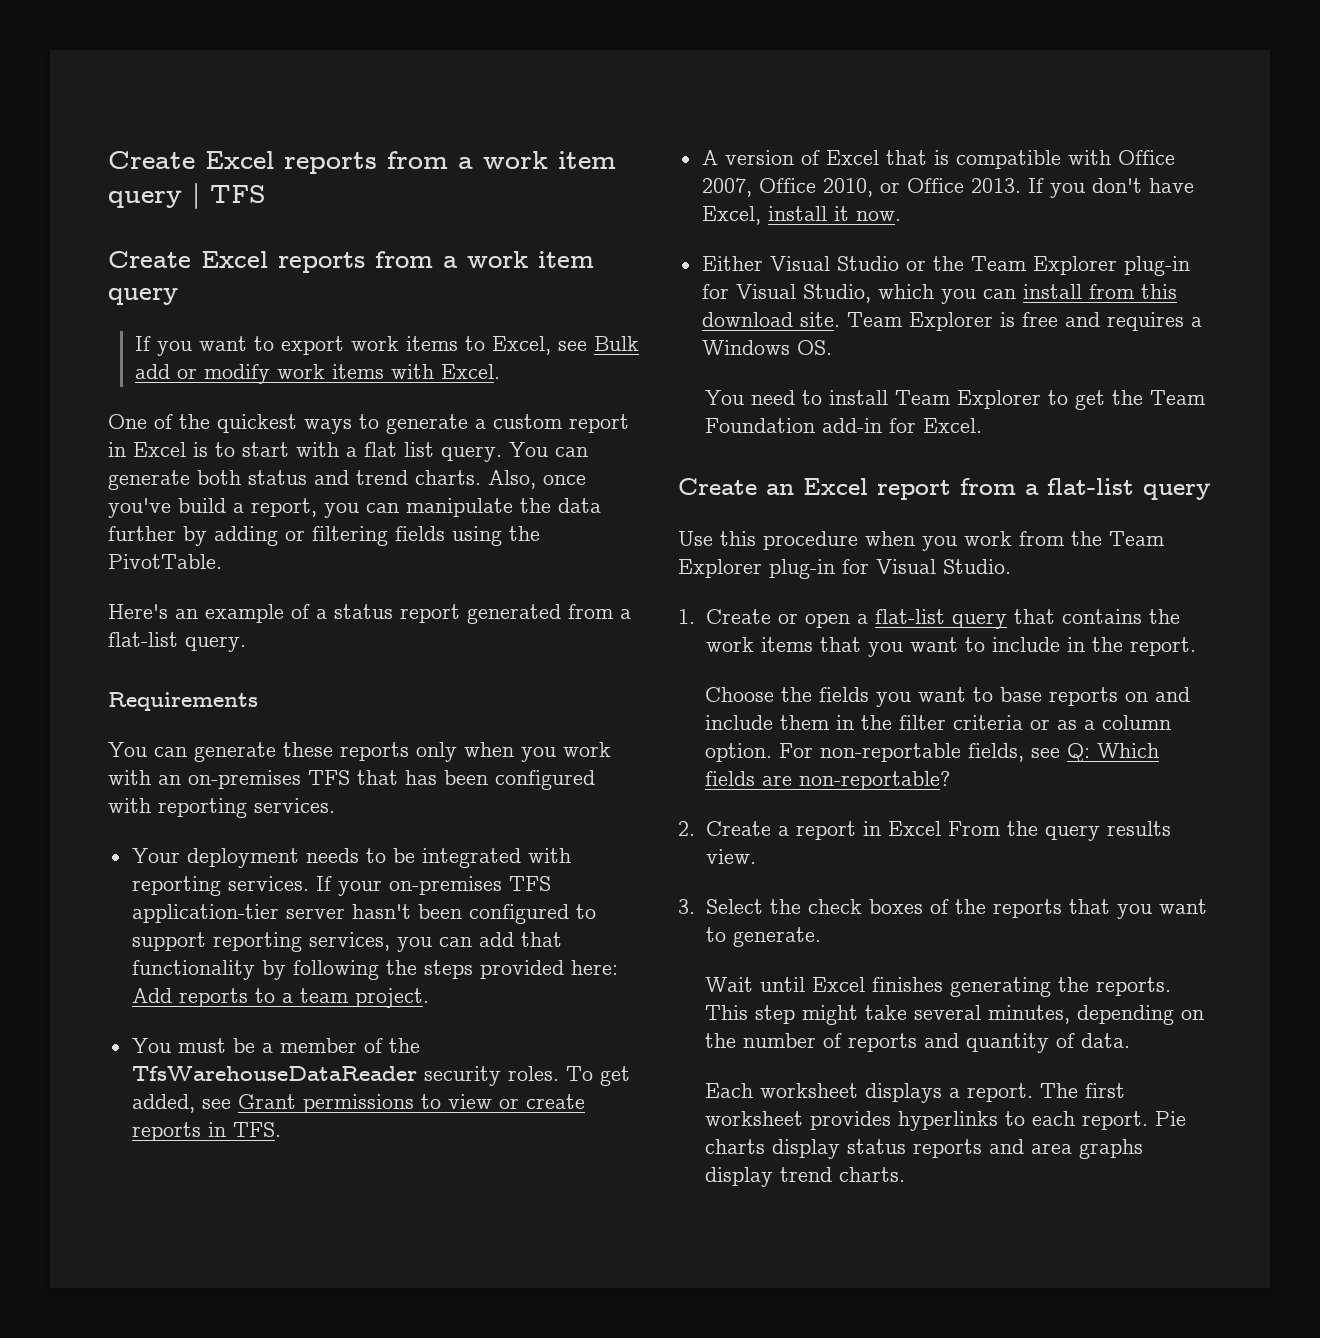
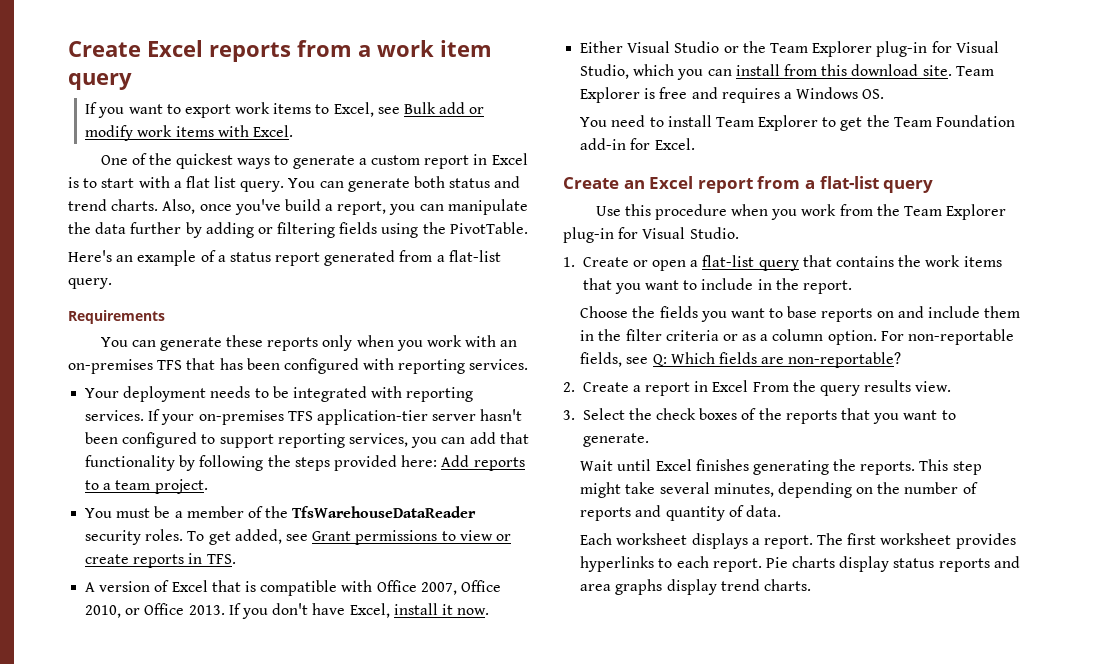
[108,151,616,174] [108,183,266,209] [108,251,594,273] [108,288,178,305] Create Excel reports from a work item query | TFS // Create Excel reports from a work item query -> [68,40,492,62] [68,73,132,90] Create Excel reports from a work item query

